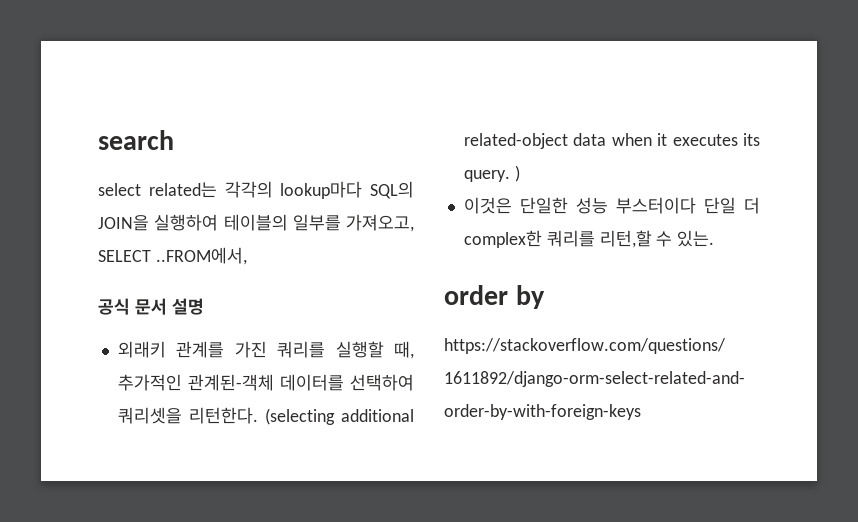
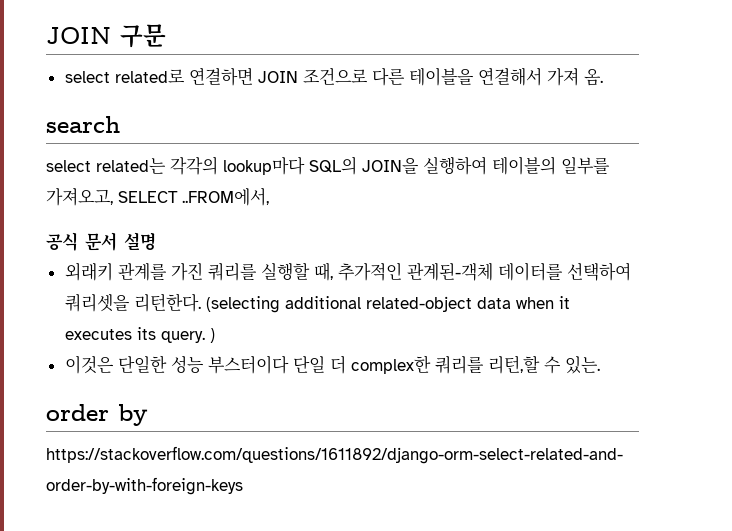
(98, 140) none -> [46,24,166,48] [64,67,603,86] JOIN 구문 // select related로 연결하면 JOIN 조건으로 다른 테이블을 연결해서 가져 옴. //

